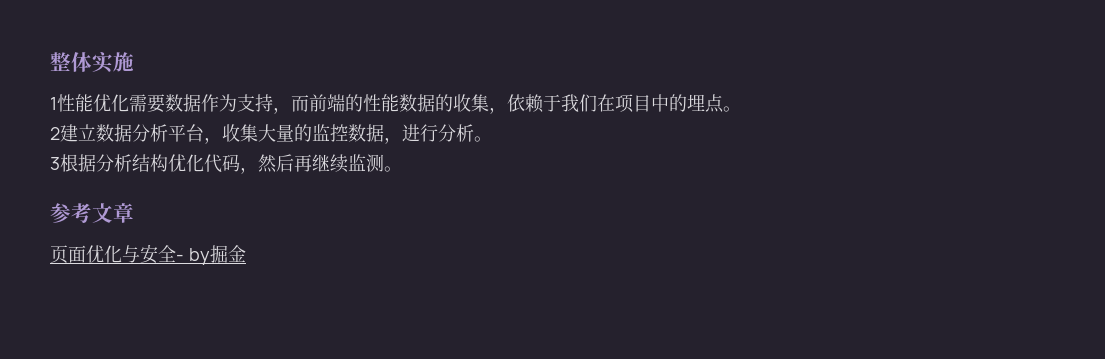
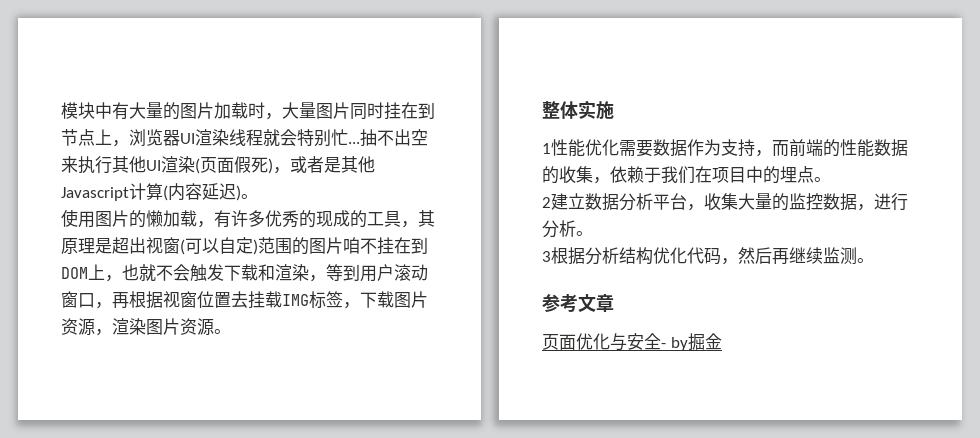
(50, 61) none -> [61,102,435,120] [61,129,428,147] [61,156,375,174] [61,183,258,201] [61,209,435,228] [61,237,428,255] [61,264,428,282] [61,291,428,309] [61,318,231,336] 模块中有大量的图片加载时，大量图片同时挂在到节点上，浏览器UI渲染线程就会特别忙...抽不出空来执行其他UI渲染(页面假死)，或者是其他Javascript计算(内容延迟)。 // 使用图片的懒加载，有许多优秀的现成的工具，其原理是超出视窗(可以自定)范围的图片咱不挂在到DOM上，也就不会触发下载和渲染，等到用户滚动窗口，再根据视窗位置去挂载IMG标签，下载图片资源，渲染图片资源。 //

